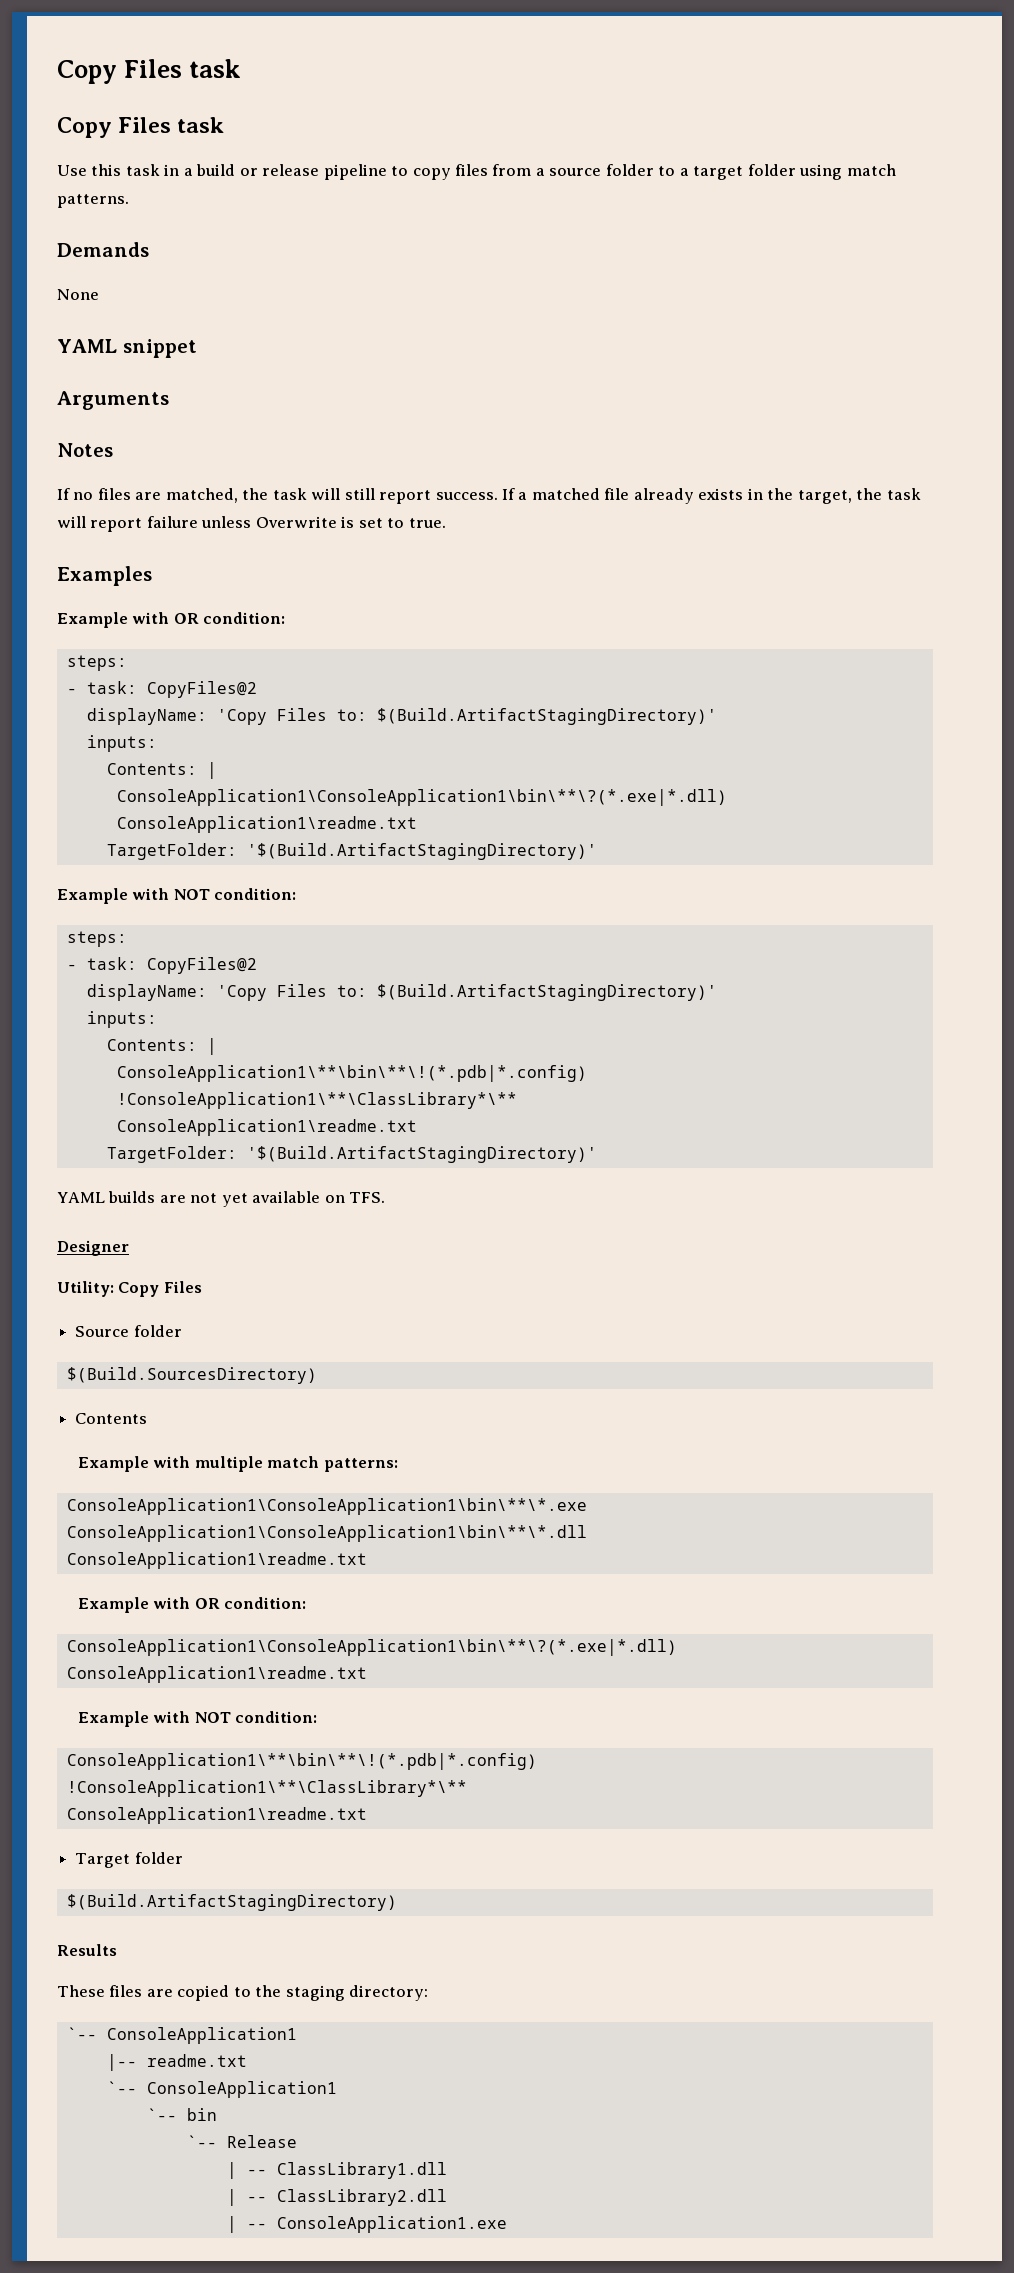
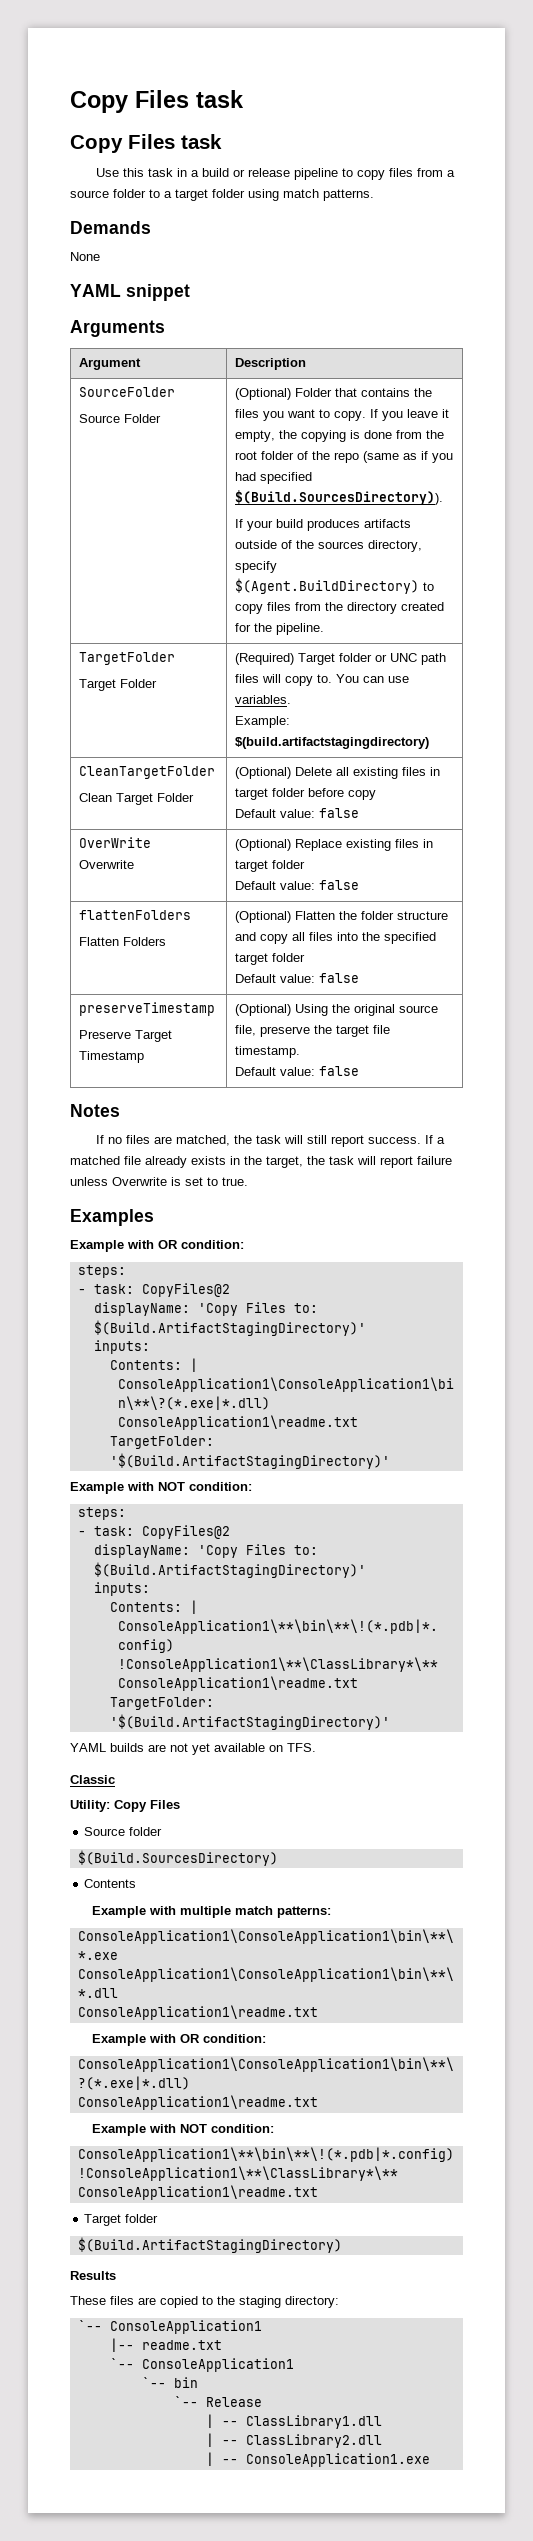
(169, 400) none -> [79,358,142,370] [235,358,307,370] [79,387,176,397] [79,414,162,423] [235,388,433,400] [235,409,450,421] [235,430,445,442] [235,451,454,463] [235,472,313,484] [235,490,444,505] [235,519,412,531] [235,540,423,552] [235,561,278,573] [235,578,435,594] [235,602,445,614] [235,623,325,635] [79,652,176,665] [79,679,158,691] [235,653,447,665] [235,674,410,686] [235,695,292,704] [235,716,291,728] [235,737,430,749] [79,766,216,779] [79,793,195,805] [235,767,441,779] [235,788,377,800] [235,808,360,818] [79,837,152,848] [79,860,135,869] [235,839,434,851] [235,860,306,872] [235,880,360,890] [79,910,192,920] [79,937,167,946] [235,911,449,923] [235,932,437,944] [235,953,306,965] [235,973,360,983] [79,1002,216,1016] [79,1030,173,1042] [79,1051,145,1063] [235,1004,439,1016] [235,1025,391,1037] [235,1046,301,1058] [235,1066,360,1076] // Argument | Description // SourceFolder // Source Folder | (Optional) Folder that contains the files you want to copy. If you leave it empty, the copying is done from the root folder of the repo (same as if you had specified $(Build.SourcesDirectory)). // If your build produces artifacts outside of the sources directory, specify $(Agent.BuildDirectory) to copy files from the directory created for the pipeline. // TargetFolder // Target Folder | (Required) Target folder or UNC path files will copy to. You can use variables. // Example: $(build.artifactstagingdirectory) // CleanTargetFolder // Clean Target Folder | (Optional) Delete all existing files in target folder before copy // Default value: false // OverWrite // Overwrite | (Optional) Replace existing files in target folder // Default value: false // flattenFolders // Flatten Folders | (Optional) Flatten the folder structure and copy all files into the specified target folder // Default value: false // preserveTimestamp // Preserve Target Timestamp | (Optional) Using the original source file, preserve the target file timestamp. // Default value: false
[57,1240,129,1256] Designer -> [70,1775,115,1784] Classic

